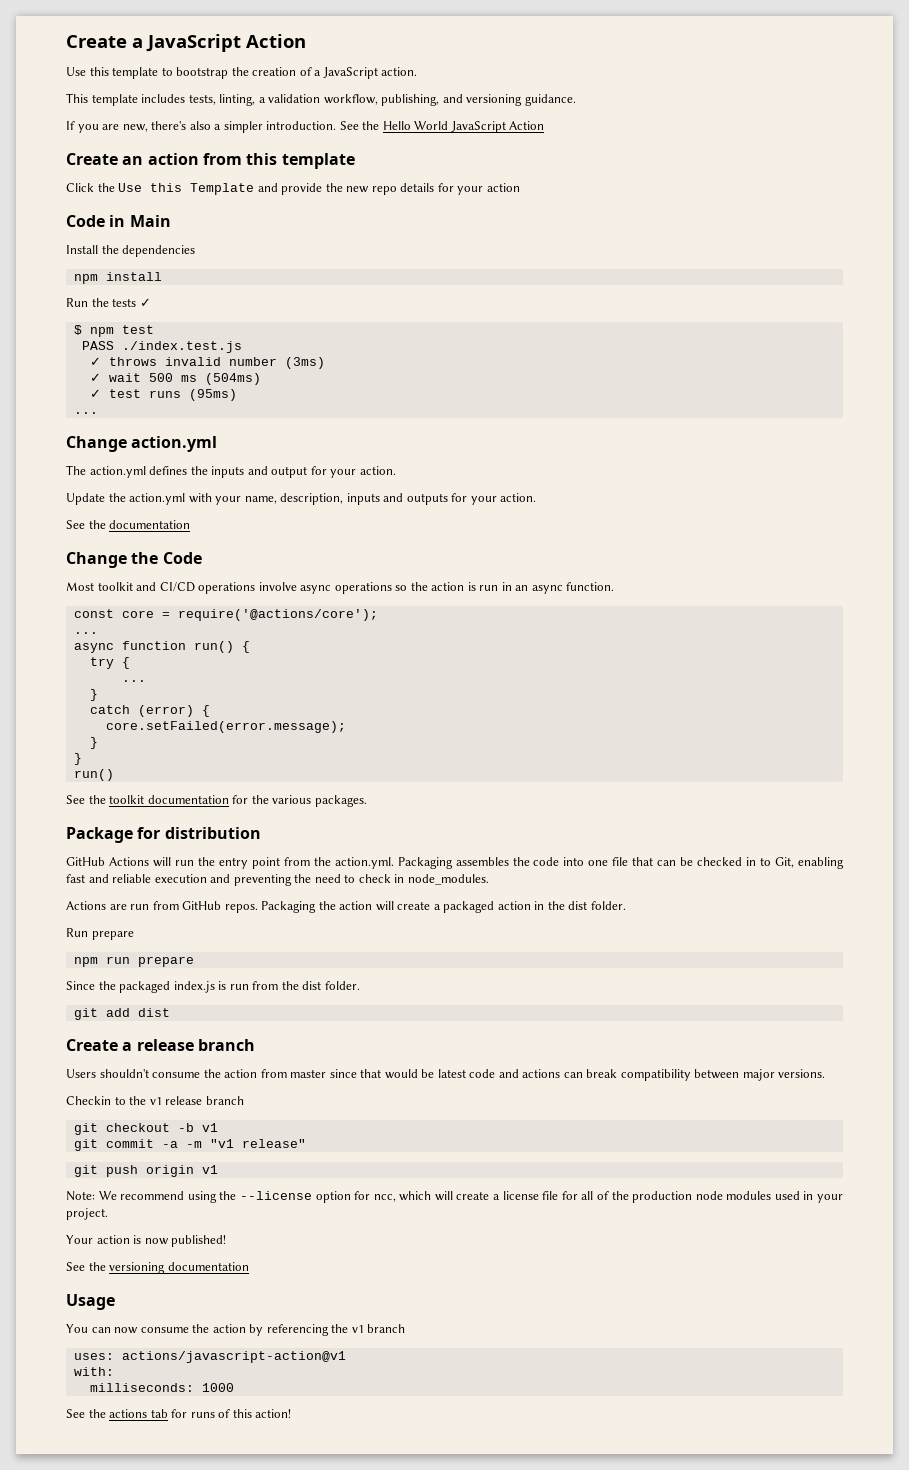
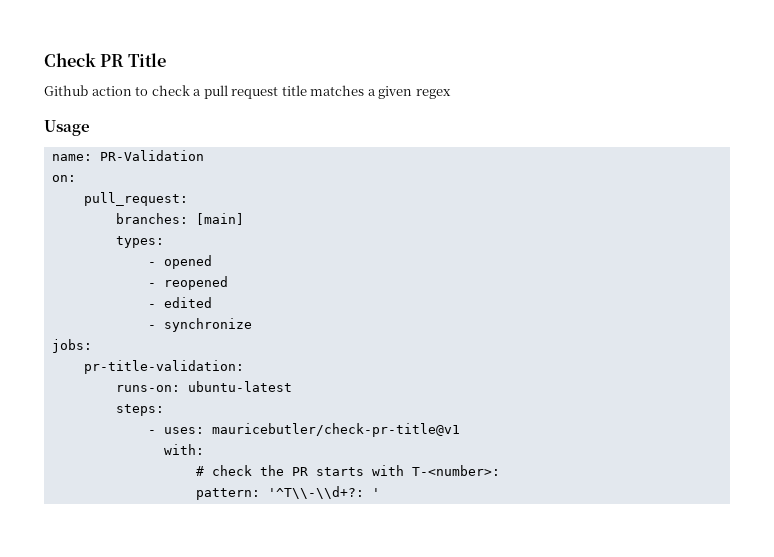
[66,34,306,52] [66,67,418,79] [66,93,576,106] [66,121,545,133] [66,153,355,169] [66,183,520,195] [66,215,171,227] [66,245,196,257] [73,272,162,284] [66,298,151,307] [73,325,154,337] [81,341,242,353] [89,357,325,369] [89,373,261,385] [89,389,237,401] [73,412,98,414] [66,436,218,452] [66,465,396,478] [66,493,537,505] [66,520,191,529] [66,552,202,568] [66,582,615,594] [73,609,378,621] [73,632,98,634] [73,641,250,653] [89,657,130,669] [121,680,146,682] [89,689,98,701] [89,705,210,717] [105,721,346,733] [89,737,98,749] [73,753,82,765] [73,769,114,781] [66,795,367,807] [66,827,261,843] [66,857,845,869] [66,874,489,886] [66,901,626,913] [66,928,134,940] [73,956,194,967] [66,981,360,993] [73,1008,170,1020] [66,1039,255,1051] [66,1069,826,1081] [66,1096,244,1105] [73,1123,218,1135] [73,1139,306,1151] [73,1165,218,1177] [66,1191,844,1203] [66,1208,108,1220] [66,1235,227,1247] [66,1262,249,1274] [66,1294,115,1310] [66,1324,406,1336] [73,1351,346,1363] [73,1367,114,1376] [89,1383,234,1392] [66,1409,292,1418] Create a JavaScript Action // Use this template to bootstrap the creation of a JavaScript action. // This template includes tests, linting, a validation workflow, publishing, and versioning guidance. // If you are new, there's also a simpler introduction. See the Hello World JavaScript Action // Create an action from this template // Click the Use this Template and provide the new repo details for your action // Code in Main // Install the dependencies // npm install // Run the tests ✓ // $ npm test // PASS ./index.test.js // ✓ throws invalid number (3ms) // ✓ wait 500 ms (504ms) // ✓ test runs (95ms) // ... // Change action.yml // The action.yml defines the inputs and output for your action. // Update the action.yml with your name, description, inputs and outputs for your action. // See the documentation // Change the Code // Most toolkit and CI/CD operations involve async operations so the action is run in an async function. // const core = require('@actions/core'); // ... // async function run() { // try { // ... // } // catch (error) { // core.setFailed(error.message); // } // } // run() // See the toolkit documentation for the various packages. // Package for distribution // GitHub Actions will run the entry point from the action.yml. Packaging assembles the code into one file that can be checked in to Git, enabling fast and reliable execution and preventing the need to check in node_modules. // Actions are run from GitHub repos. Packaging the action will create a packaged action in the dist folder. // Run prepare // npm run prepare // Since the packaged index.js is run from the dist folder. // git add dist // Create a release branch // Users shouldn't consume the action from master since that would be latest code and actions can break compatibility between major versions. // Checkin to the v1 release branch // git checkout -b v1 // git commit -a -m "v1 release" // git push origin v1 // Note: We recommend using the --license option for ncc, which will create a license file for all of the production node modules used in your project. // Your action is now published! // See the versioning documentation // Usage // You can now consume the action by referencing the v1 branch // uses: actions/javascript-action@v1 // with: // milliseconds: 1000 // See the actions tab for runs of this action! -> [44,53,166,67] [44,85,451,99] [44,120,90,136] [51,150,204,161] [51,175,76,182] [83,192,188,206] [115,213,244,225] [115,236,164,248] [147,255,212,269] [147,276,228,290] [147,297,212,308] [147,318,252,332] [51,339,92,353] [83,360,244,374] [115,381,292,392] [115,404,164,416] [147,423,460,437] [163,444,204,455] [195,465,500,476] [195,486,380,500] Check PR Title // Github action to check a pull request title matches a given regex // Usage // name: PR-Validation // on: // pull_request: // branches: [main] // types: // - opened // - reopened // - edited // - synchronize // jobs: // pr-title-validation: // runs-on: ubuntu-latest // steps: // - uses: mauricebutler/check-pr-title@v1 // with: // # check the PR starts with T-<number>: // pattern: '^T\\-\\d+?: '

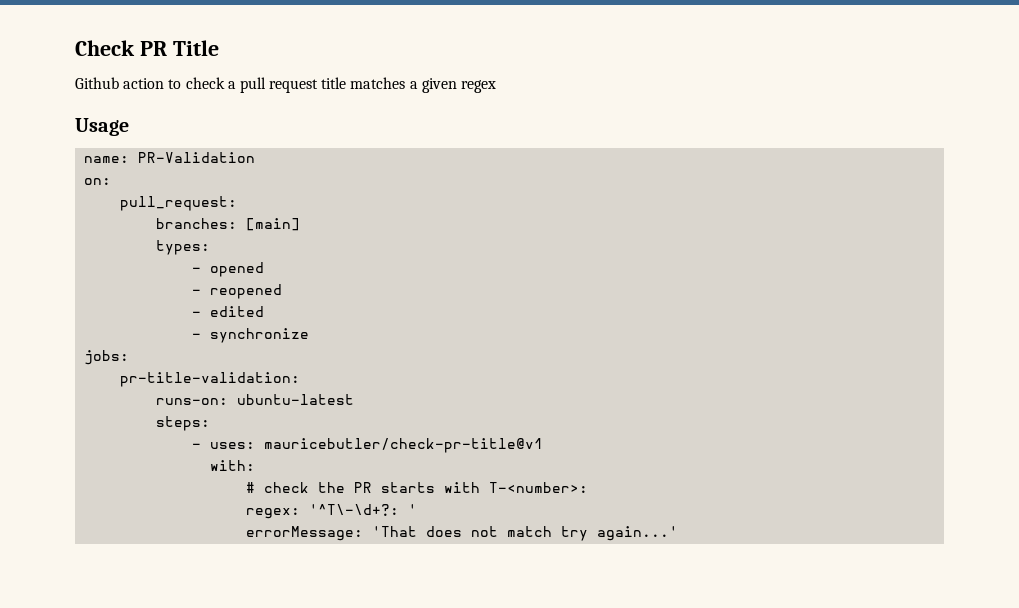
[195,486,364,500] pattern: '^T\\-\\d+?: -> [246,504,400,519] regex: '^T\-\d+?:
(380, 492) none -> [246,526,679,541] // errorMessage: 'That does not match try again...'

